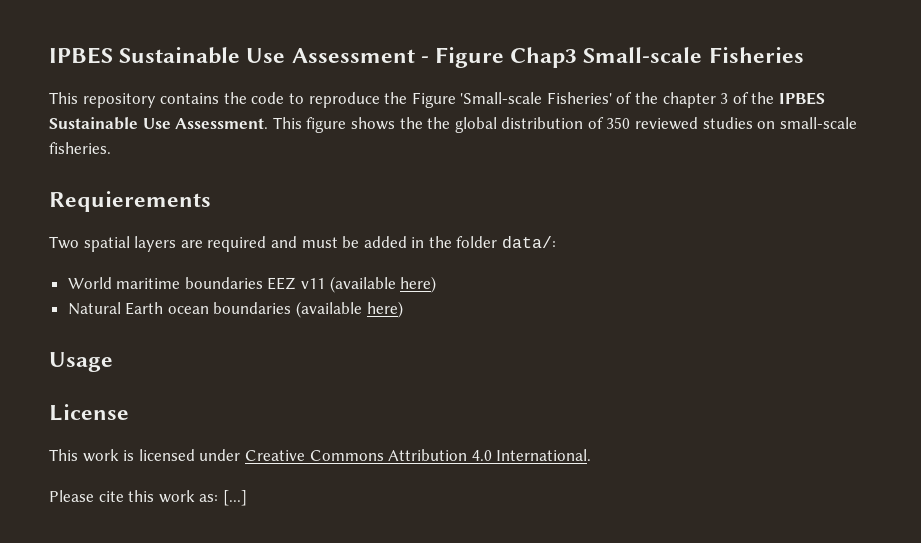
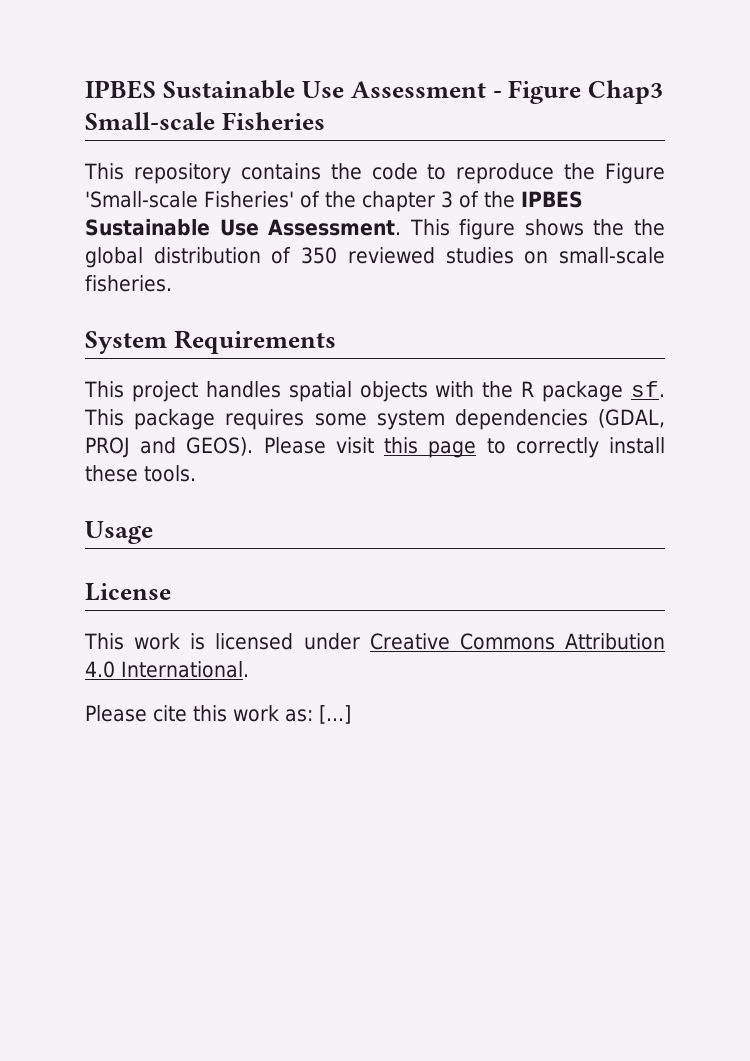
[49,191,211,212] [49,236,557,252] [67,276,437,293] [67,301,403,318] Requierements // Two spatial layers are required and must be added in the folder data/: // World maritime boundaries EEZ v11 (available here) // Natural Earth ocean boundaries (available here) -> [85,330,336,354] [84,381,666,402] [84,409,665,430] [85,437,665,458] [85,465,196,482] System Requirements // This project handles spatial objects with the R package sf. This package requires some system dependencies (GDAL, PROJ and GEOS). Please visit this page to correctly install these tools.

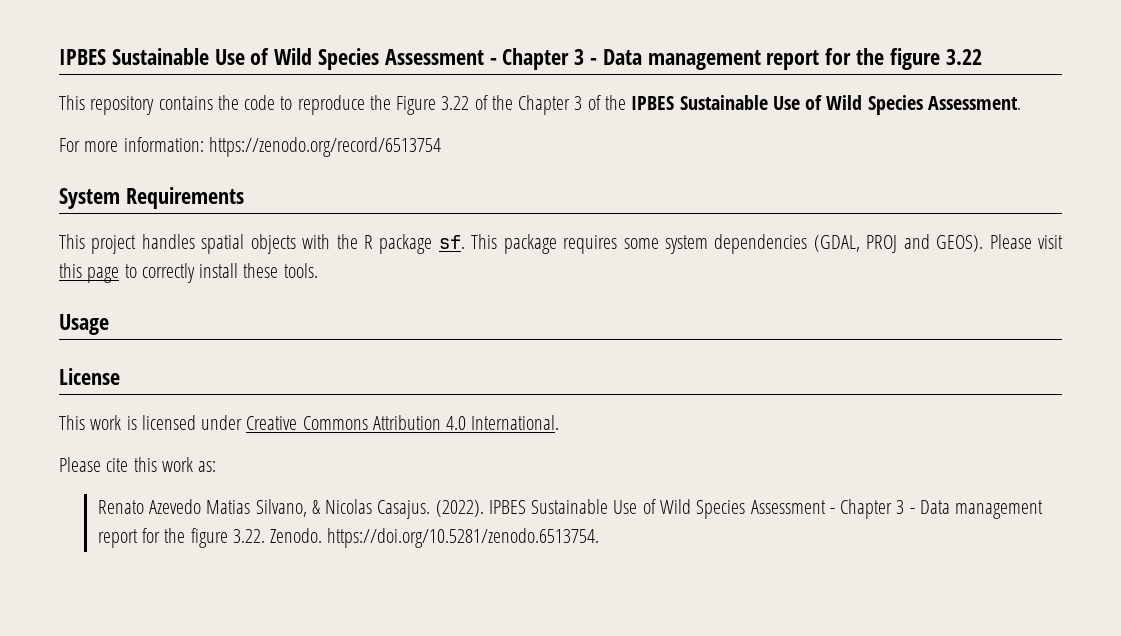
[85,80,664,104] [85,112,325,130] IPBES Sustainable Use Assessment - Figure Chap3 Small-scale Fisheries -> [59,48,982,70] IPBES Sustainable Use of Wild Species Assessment - Chapter 3 - Data management report for the figure 3.22
[85,191,435,212] 'Small-scale Fisheries' of the chapter -> [441,95,571,115] 3.22 of the Chapter
[268,219,665,240] [85,247,665,268] [85,275,172,292] Assessment. This figure shows the the global distribution of 350 reviewed studies on small-scale fisheries. -> [805,95,1021,115] [59,137,441,157] of Wild Species Assessment. // For more information: https://zenodo.org/record/6513754
[319,705,351,724] [...] -> [97,499,1044,519] [97,528,600,548] // Renato Azevedo Matias Silvano, & Nicolas Casajus. (2022). IPBES Sustainable Use of Wild Species Assessment - Chapter 3 - Data management report for the figure 3.22. Zenodo. https://doi.org/10.5281/zenodo.6513754.

